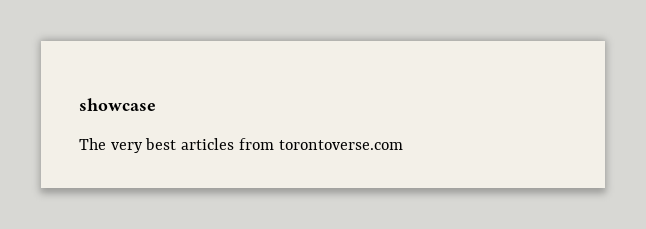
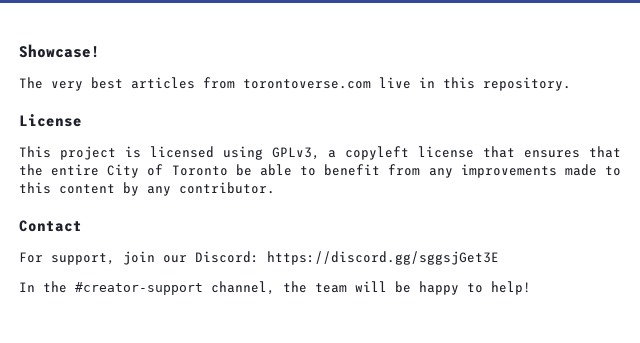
[79,98,156,111] showcase -> [19,44,100,58] Showcase!
(403, 145) none -> [379,77,571,91] [19,114,82,127] [19,146,622,160] [19,164,621,178] [19,182,275,196] [19,220,82,232] [19,251,499,265] [19,281,531,295] live in this repository. // License // This project is licensed using GPLv3, a copyleft license that ensures that the entire City of Toronto be able to benefit from any improvements made to this content by any contributor. // Contact // For support, join our Discord: https://discord.gg/sggsjGet3E // In the #creator-support channel, the team will be happy to help!

